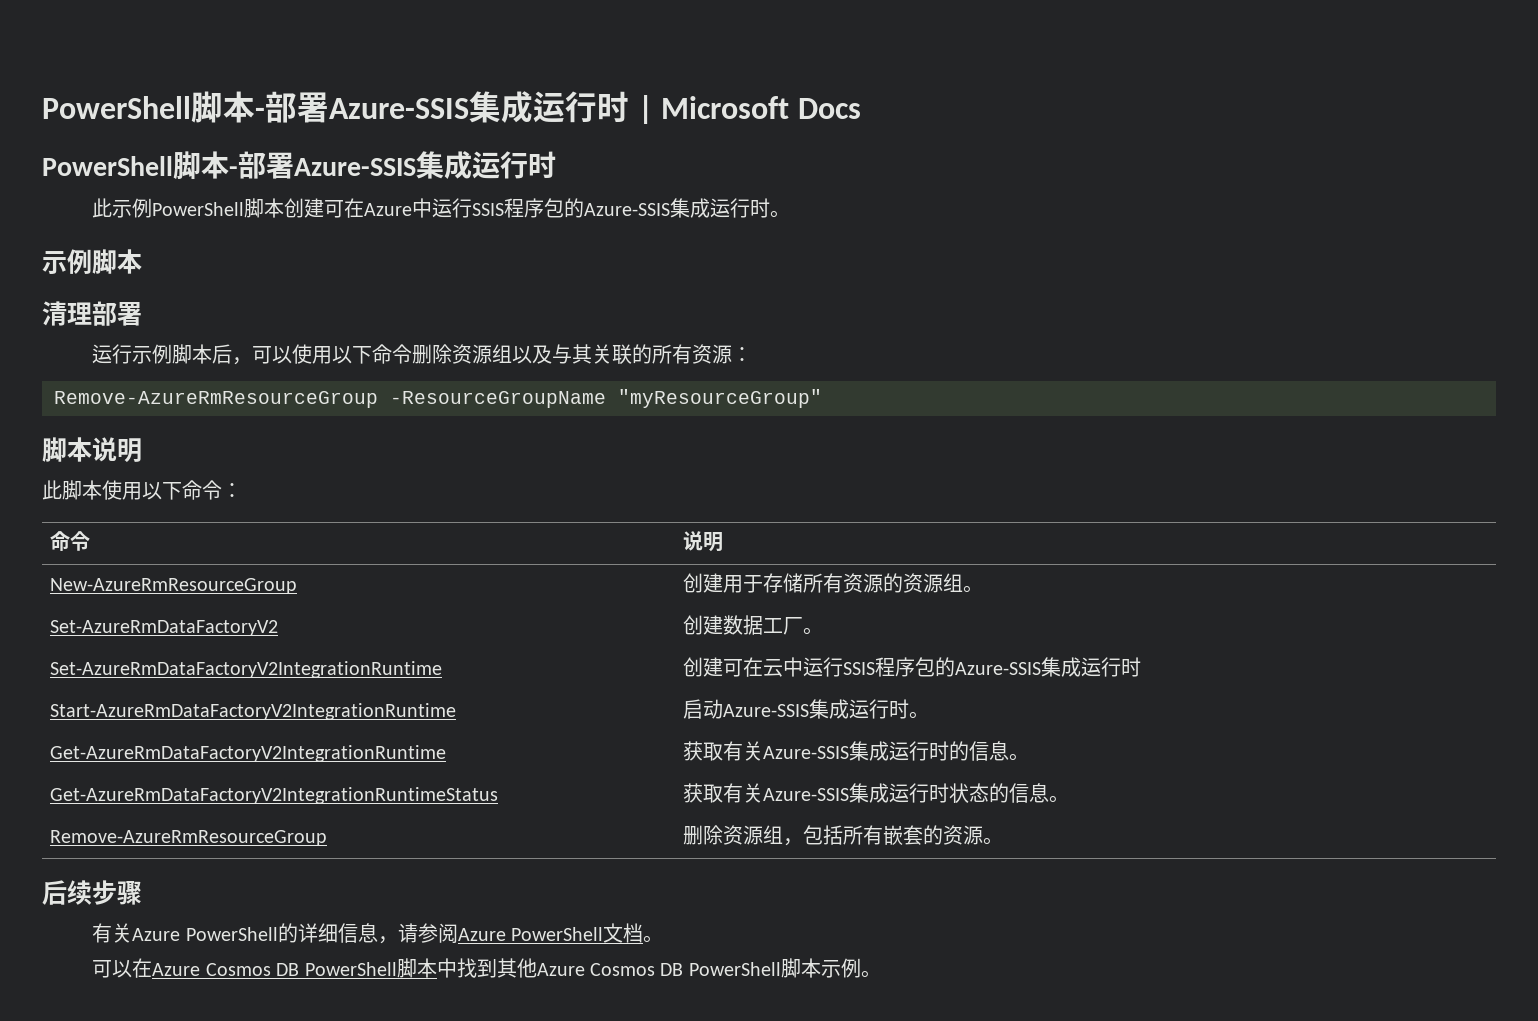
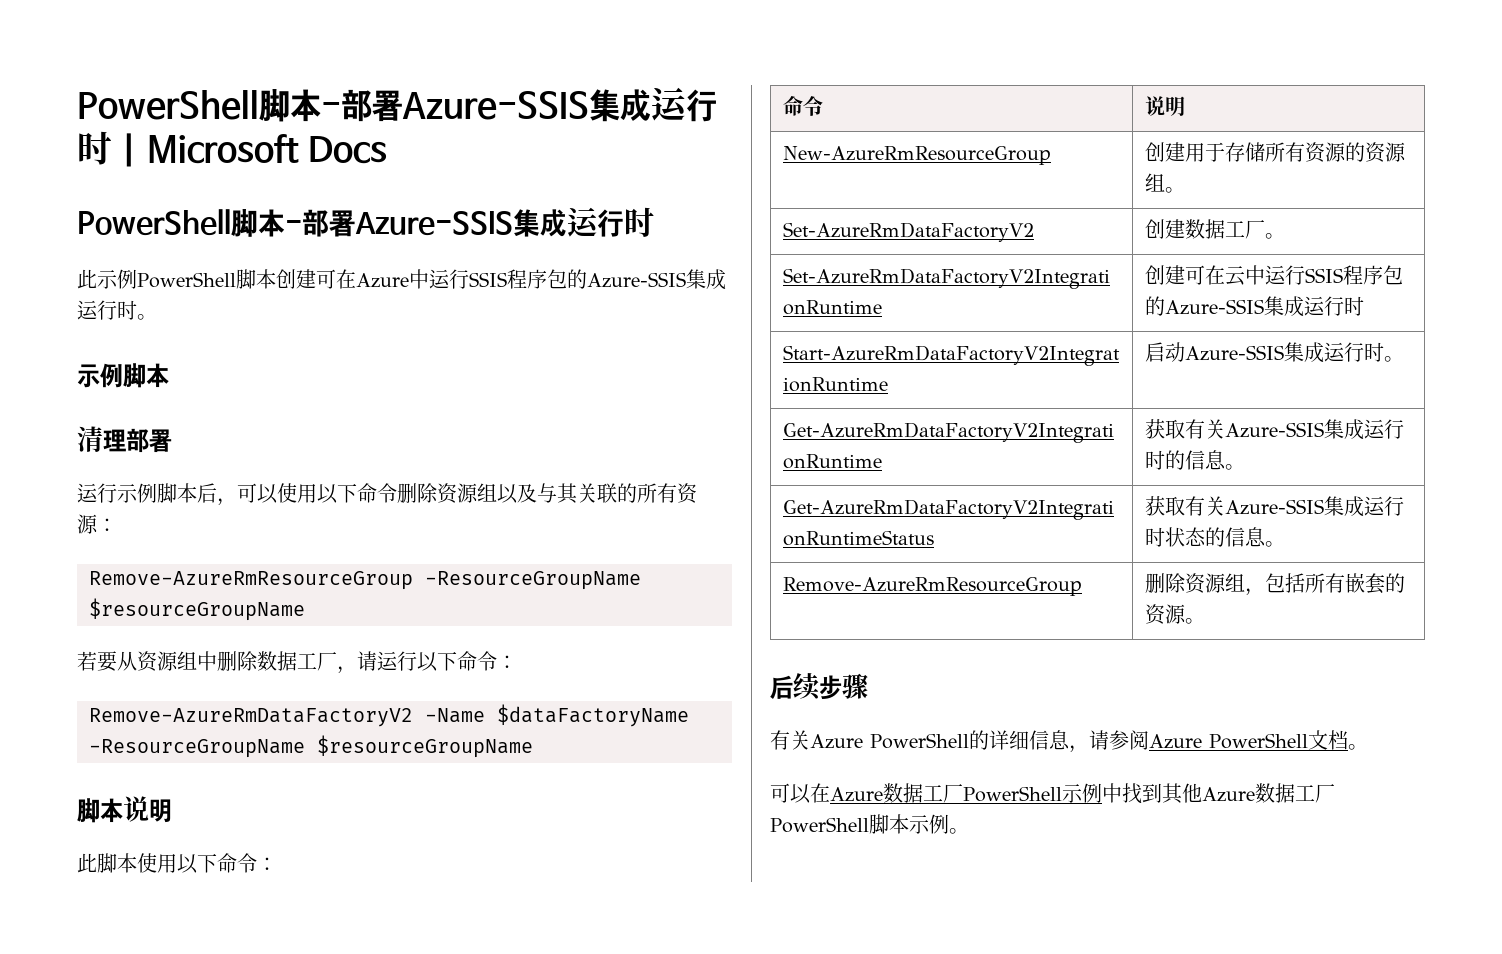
[618,389,822,408] "myResourceGroup" -> [89,598,305,621] [77,651,517,674] [89,704,689,727] [89,735,533,758] $resourceGroupName // 若要从资源组中删除数据工厂，请运行以下命令： // Remove-AzureRmDataFactoryV2 -Name $dataFactoryName -ResourceGroupName $resourceGroupName
[205,958,437,978] Cosmos DB PowerShell脚本 -> [883,783,1102,803] 数据工厂PowerShell示例
[589,963,684,976] Cosmos DB -> [1255,783,1335,803] 数据工厂

